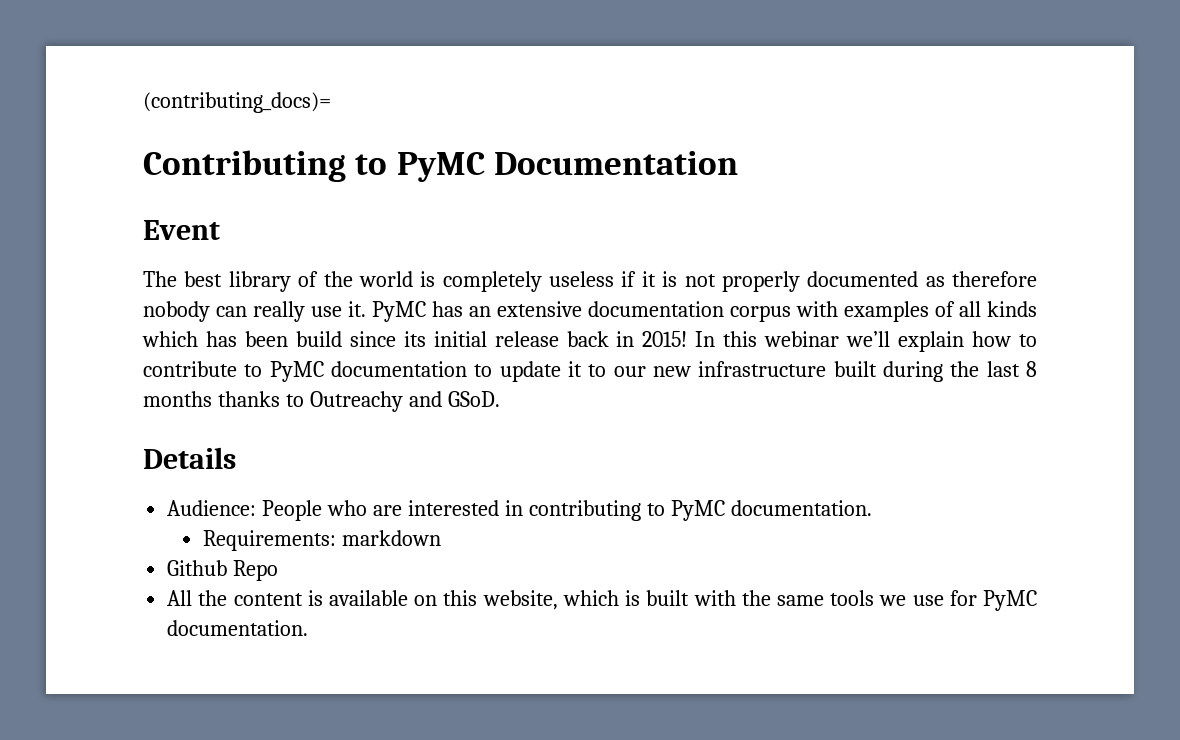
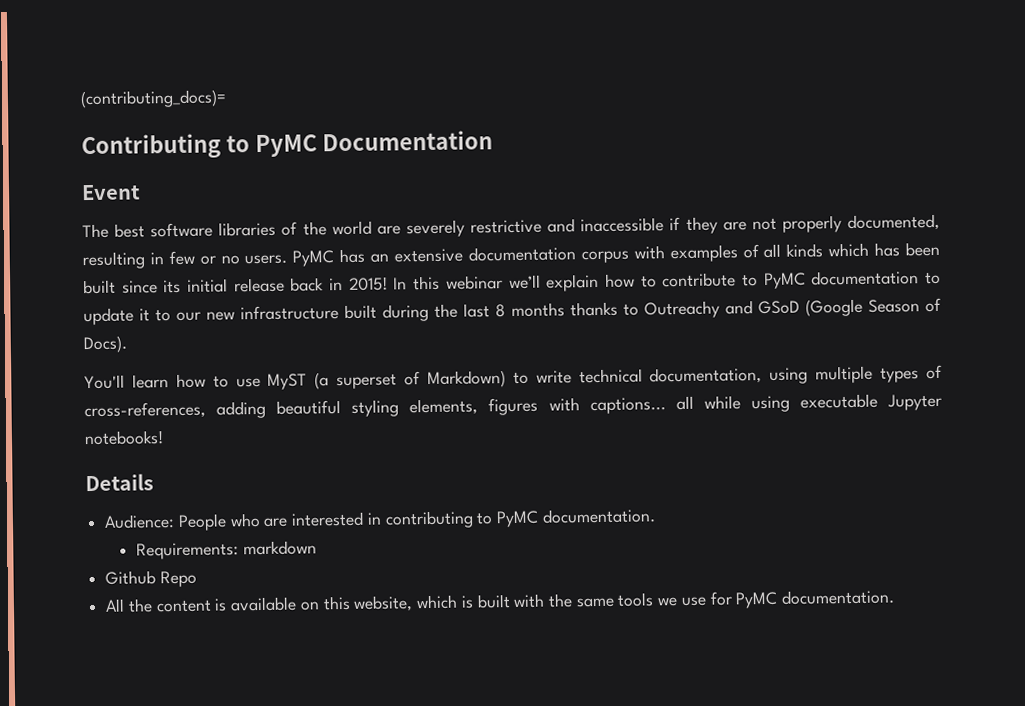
[228,271,291,292] library -> [150,221,277,238] software libraries
[420,271,1037,292] [143,301,366,322] is completely useless if it is not properly documented as therefore nobody can really use it. -> [376,213,941,238] [82,250,288,270] are severely restrictive and inaccessible if they are not properly documented, resulting in few or no users.
[295,331,342,347] build -> [83,279,116,295] built
[447,391,500,407] GSoD. -> [758,297,941,317] [83,335,127,354] [84,364,942,390] [84,393,943,420] [84,430,164,446] GSoD (Google Season of Docs). // You'll learn how to use MyST (a superset of Markdown) to write technical documentation, using multiple types of cross-references, adding beautiful styling elements, figures with captions... all while using executable Jupyter notebooks!

